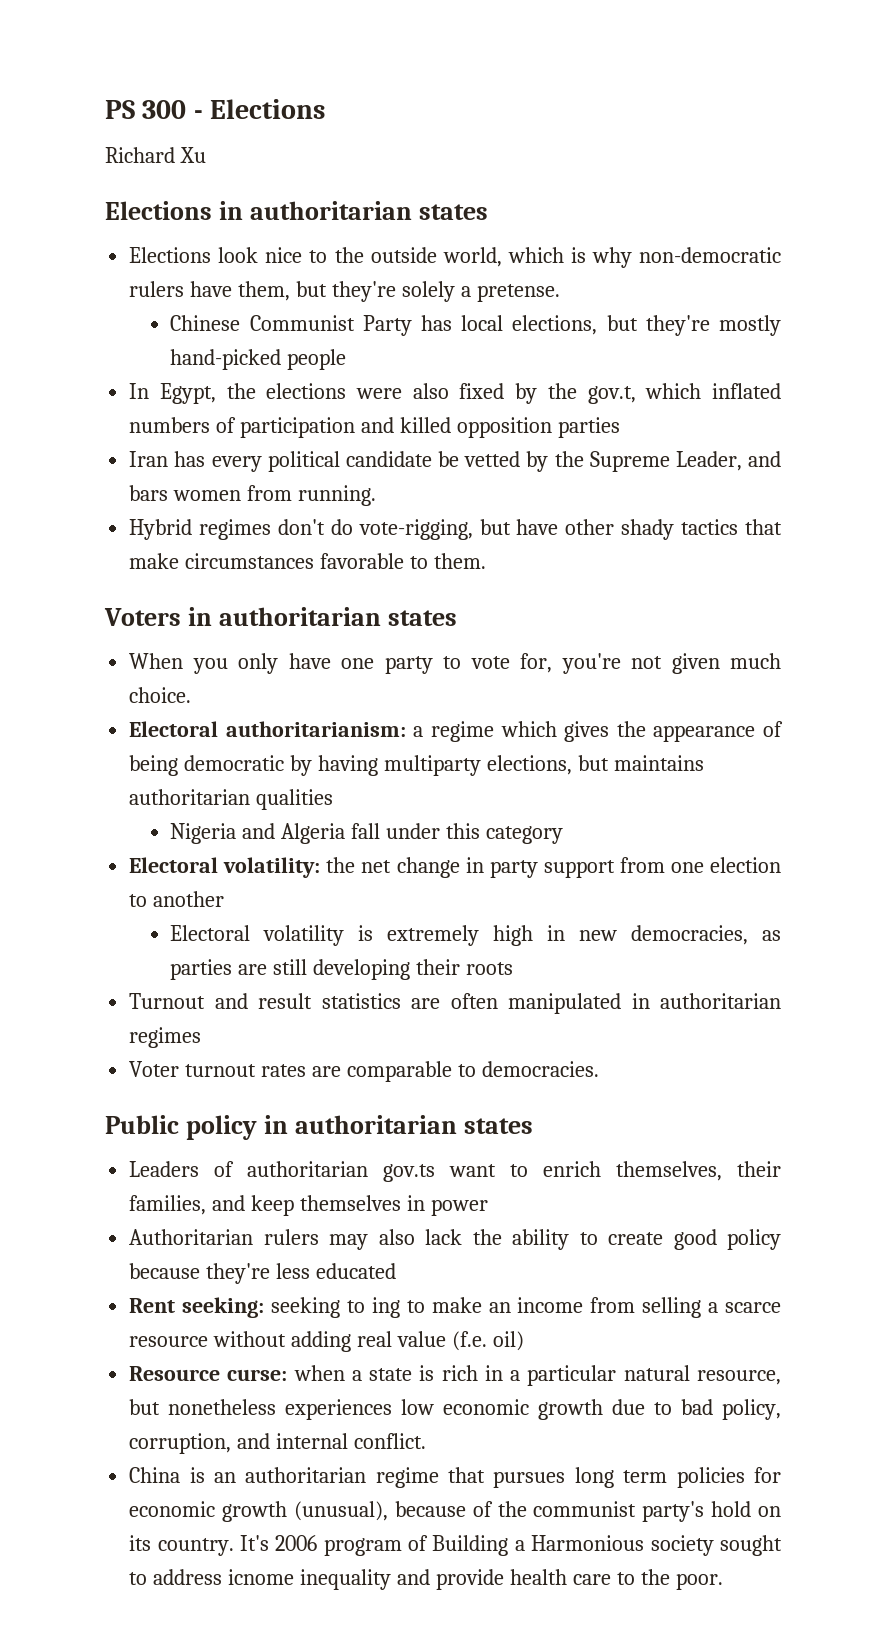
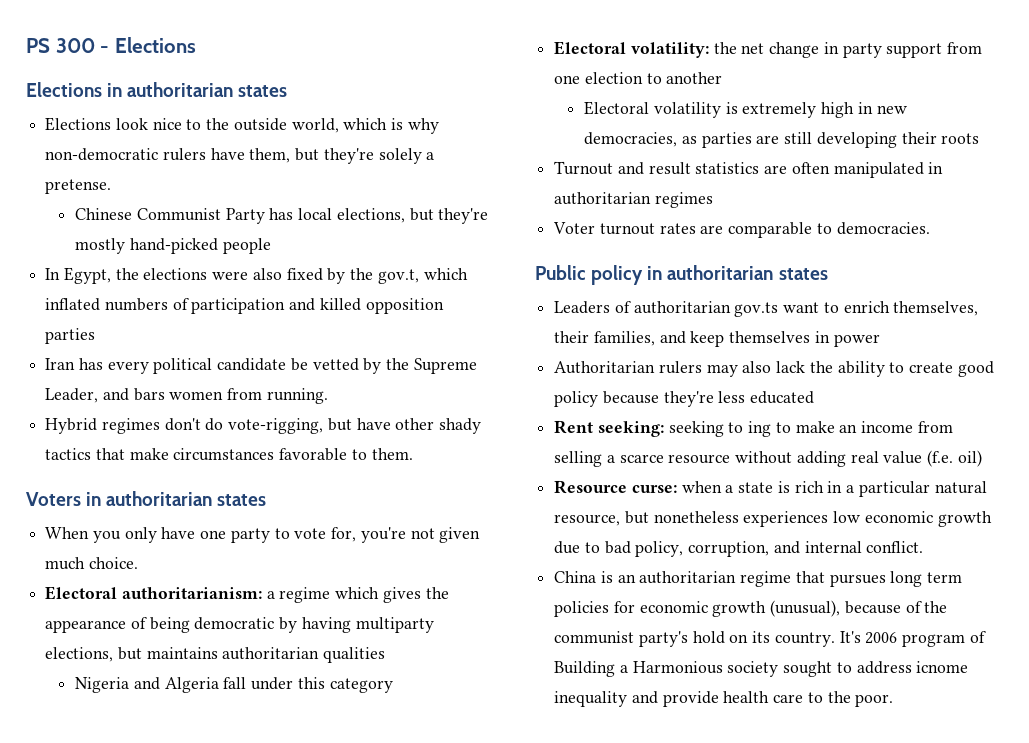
[105,147,206,163] // Richard Xu -> (196, 45) none

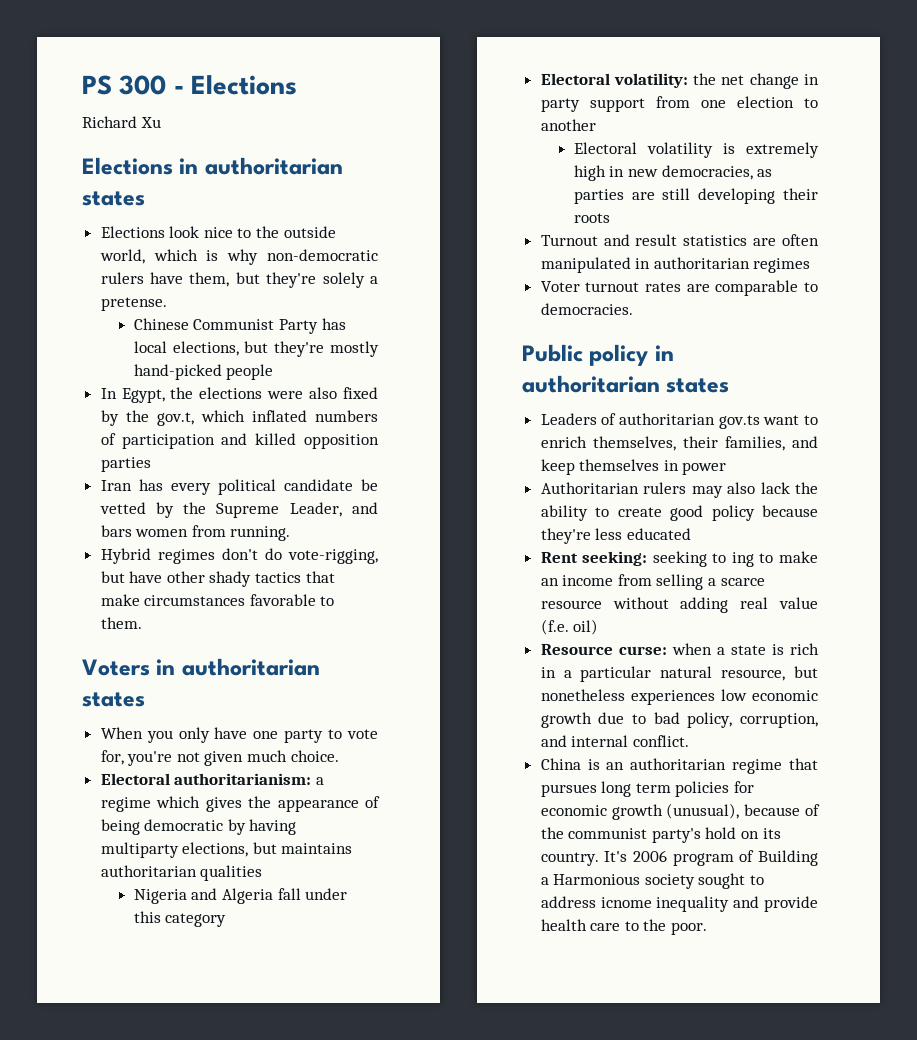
(196, 45) none -> [82,116,161,128] // Richard Xu

